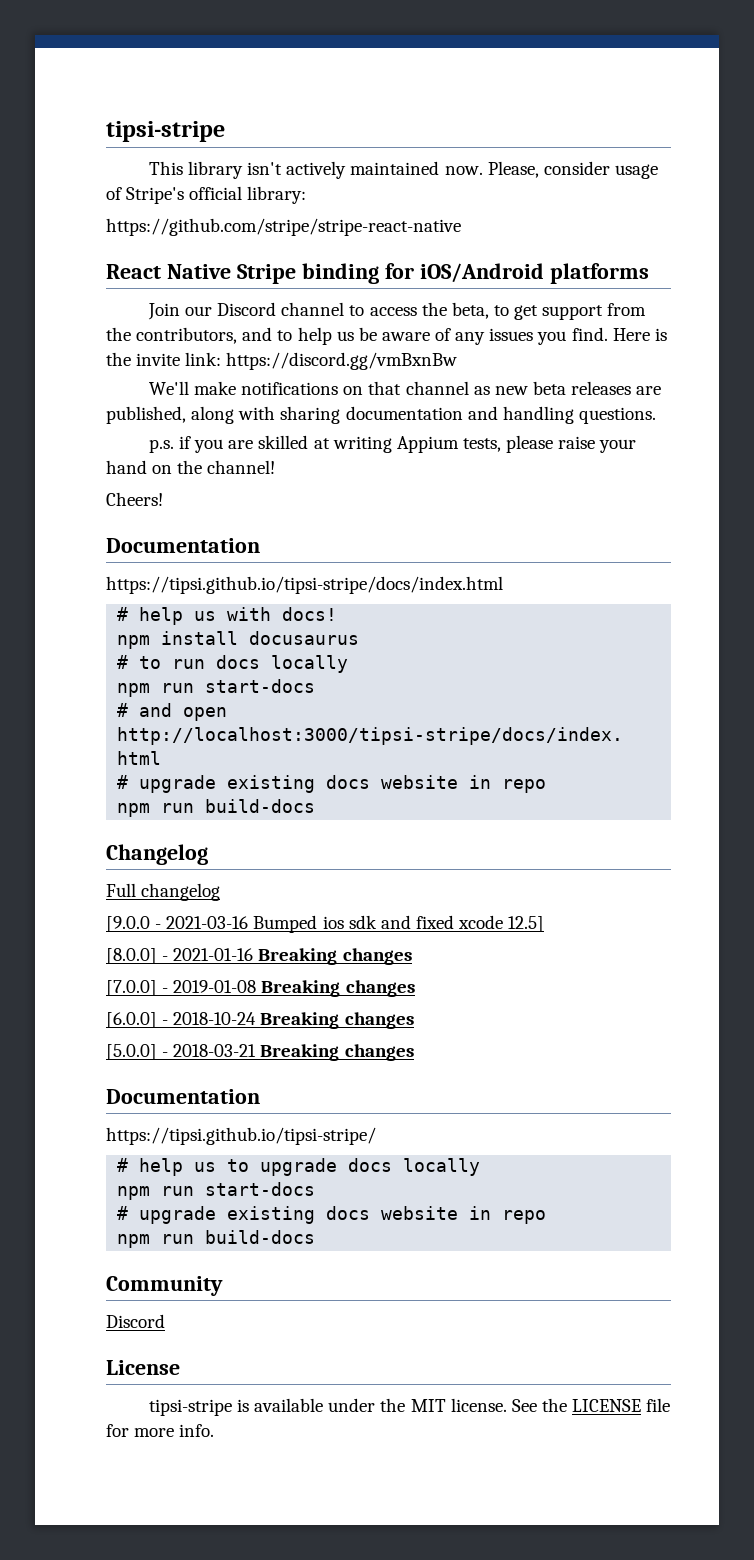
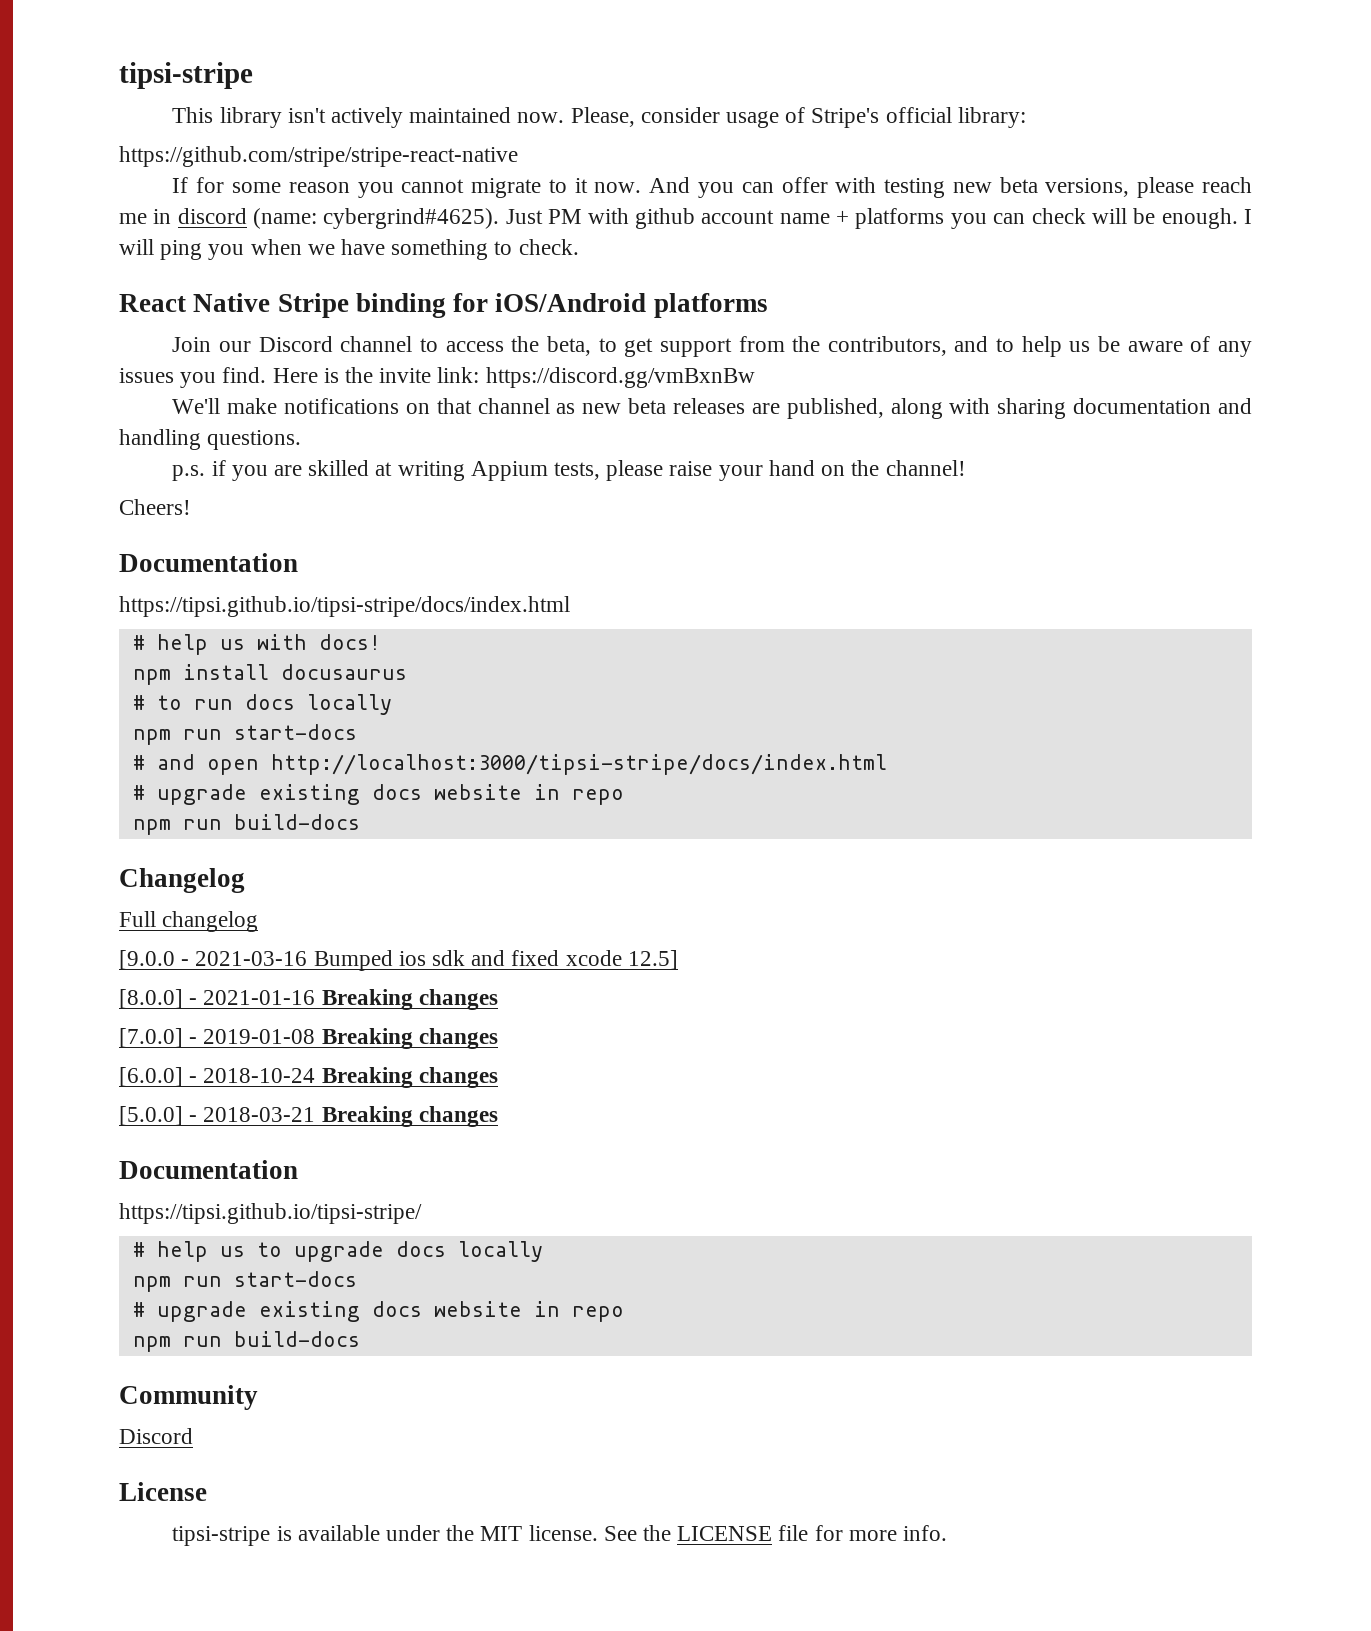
(461, 227) none -> [172,177,1252,198] [119,208,1252,229] [119,239,579,260] // If for some reason you cannot migrate to it now. And you can offer with testing new beta versions, please reach me in discord (name: cybergrind#4625). Just PM with github account name + platforms you can check will be enough. I will ping you when we have something to check.

